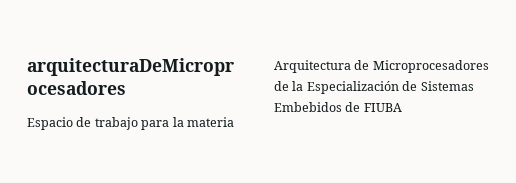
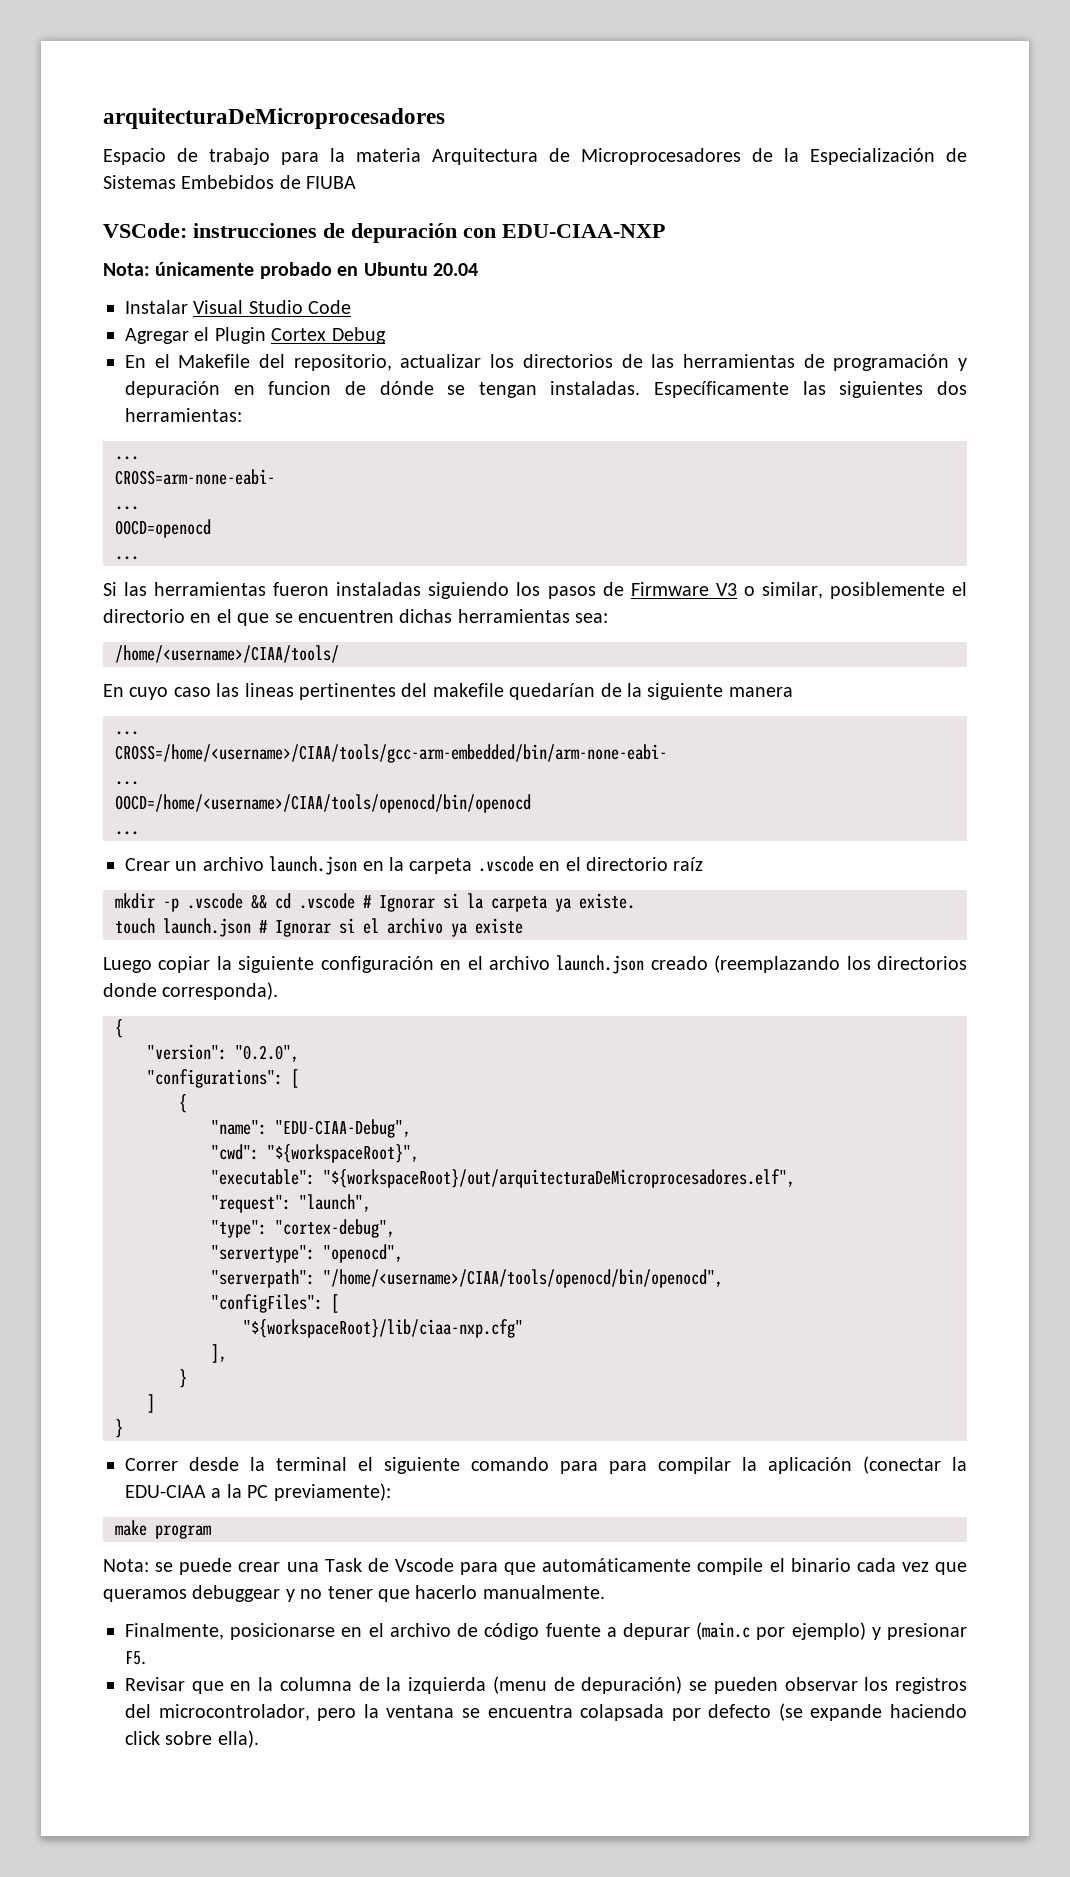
(402, 107) none -> [103,223,665,243] [103,262,478,279] [125,300,352,314] [125,327,386,344] [125,354,968,371] [125,381,967,398] [125,408,242,422] [115,456,139,460] [115,469,275,485] [115,506,139,510] [115,519,211,538] [115,556,139,560] [103,582,967,599] [103,609,609,626] [115,645,339,663] [103,683,793,700] [115,731,139,735] [115,744,667,763] [115,781,139,785] [115,794,531,813] [115,831,139,835] [125,856,704,875] [115,893,635,912] [115,918,523,937] [103,955,967,974] [103,982,279,1000] [115,1019,123,1038] [147,1044,299,1062] [147,1069,299,1088] [179,1094,187,1113] [211,1119,411,1138] [211,1144,419,1163] [211,1169,795,1188] [211,1194,371,1213] [211,1219,395,1238] [211,1244,403,1263] [211,1269,723,1288] [211,1294,339,1313] [243,1319,523,1338] [211,1344,227,1363] [179,1369,187,1388] [147,1394,155,1413] [115,1419,123,1438] [125,1456,967,1474] [125,1483,391,1501] [115,1520,211,1539] [103,1558,967,1575] [103,1585,605,1602] [125,1622,967,1640] [125,1651,146,1665] [125,1676,968,1694] [125,1703,968,1721] [125,1730,259,1748] // VSCode: instrucciones de depuración con EDU-CIAA-NXP // Nota: únicamente probado en Ubuntu 20.04 // Instalar Visual Studio Code // Agregar el Plugin Cortex Debug // En el Makefile del repositorio, actualizar los directorios de las herramientas de programación y depuración en funcion de dónde se tengan instaladas. Específicamente las siguientes dos herramientas: // ... // CROSS=arm-none-eabi- // ... // OOCD=openocd // ... // Si las herramientas fueron instaladas siguiendo los pasos de Firmware V3 o similar, posiblemente el directorio en el que se encuentren dichas herramientas sea: // /home/<username>/CIAA/tools/ // En cuyo caso las lineas pertinentes del makefile quedarían de la siguiente manera // ... // CROSS=/home/<username>/CIAA/tools/gcc-arm-embedded/bin/arm-none-eabi- // ... // OOCD=/home/<username>/CIAA/tools/openocd/bin/openocd // ... // Crear un archivo launch.json en la carpeta .vscode en el directorio raíz // mkdir -p .vscode && cd .vscode # Ignorar si la carpeta ya existe. // touch launch.json # Ignorar si el archivo ya existe // Luego copiar la siguiente configuración en el archivo launch.json creado (reemplazando los directorios donde corresponda). // { // "version": "0.2.0", // "configurations": [ // { // "name": "EDU-CIAA-Debug", // "cwd": "${workspaceRoot}", // "executable": "${workspaceRoot}/out/arquitecturaDeMicroprocesadores.elf", // "request": "launch", // "type": "cortex-debug", // "servertype": "openocd", // "serverpath": "/home/<username>/CIAA/tools/openocd/bin/openocd", // "configFiles": [ // "${workspaceRoot}/lib/ciaa-nxp.cfg" // ], // } // ] // } // Correr desde la terminal el siguiente comando para para compilar la aplicación (conectar la EDU-CIAA a la PC previamente): // make program // Nota: se puede crear una Task de Vscode para que automáticamente compile el binario cada vez que queramos debuggear y no tener que hacerlo manualmente. // Finalmente, posicionarse en el archivo de código fuente a depurar (main.c por ejemplo) y presionar F5. // Revisar que en la columna de la izquierda (menu de depuración) se pueden observar los registros del microcontrolador, pero la ventana se encuentra colapsada por defecto (se expande haciendo click sobre ella).

